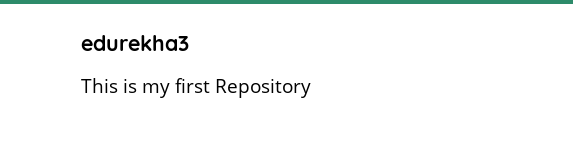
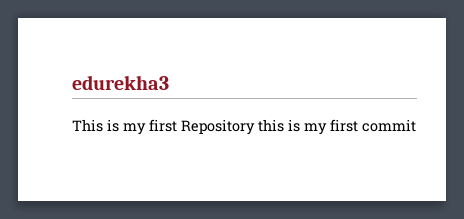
(311, 88) none -> [258,119,416,135] this is my first commit

